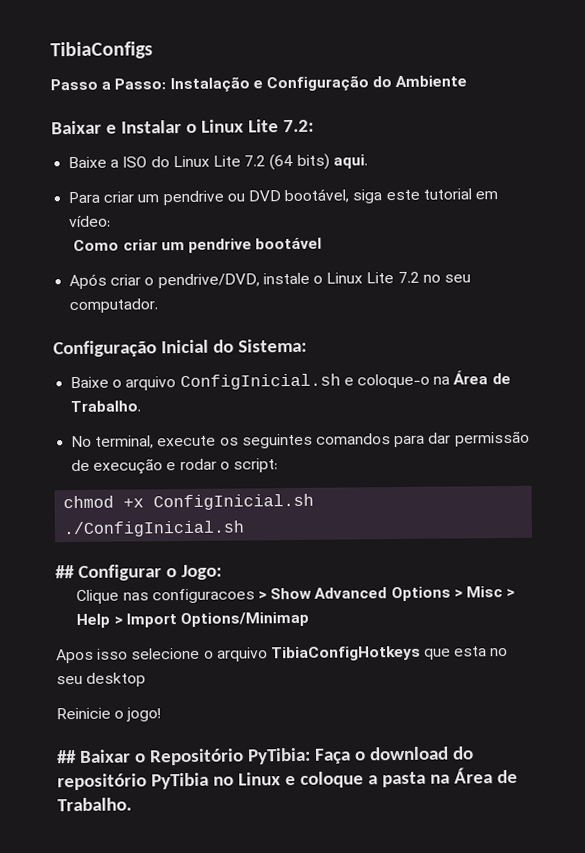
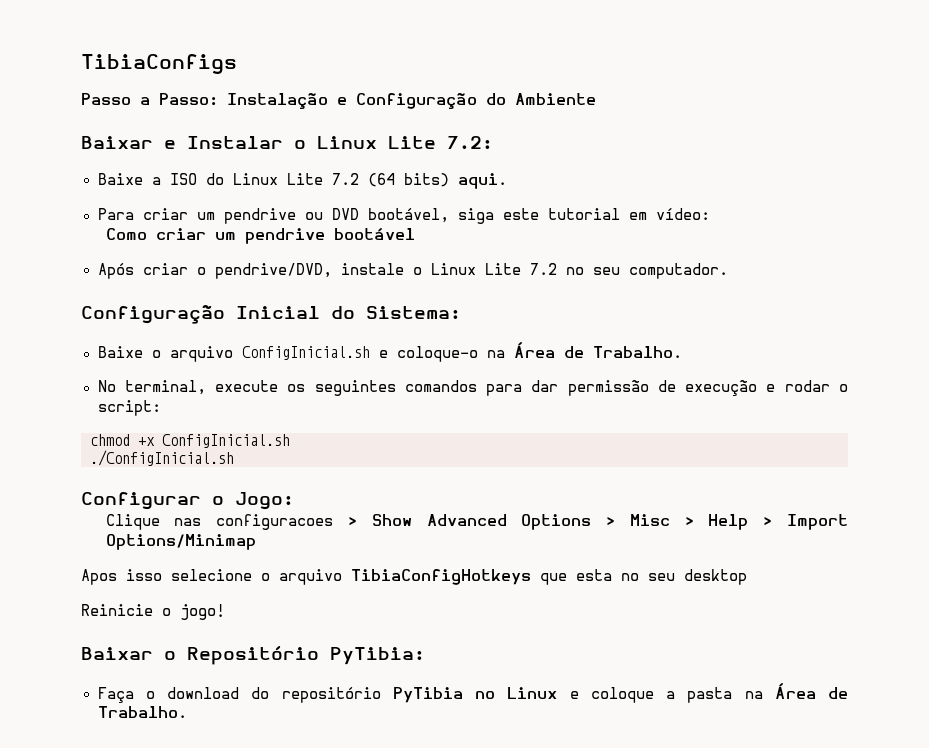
[55,565,75,579] ## -> (234, 458) none
[56,750,77,764] ## -> (225, 612) none
(311, 756) none -> (425, 656) //

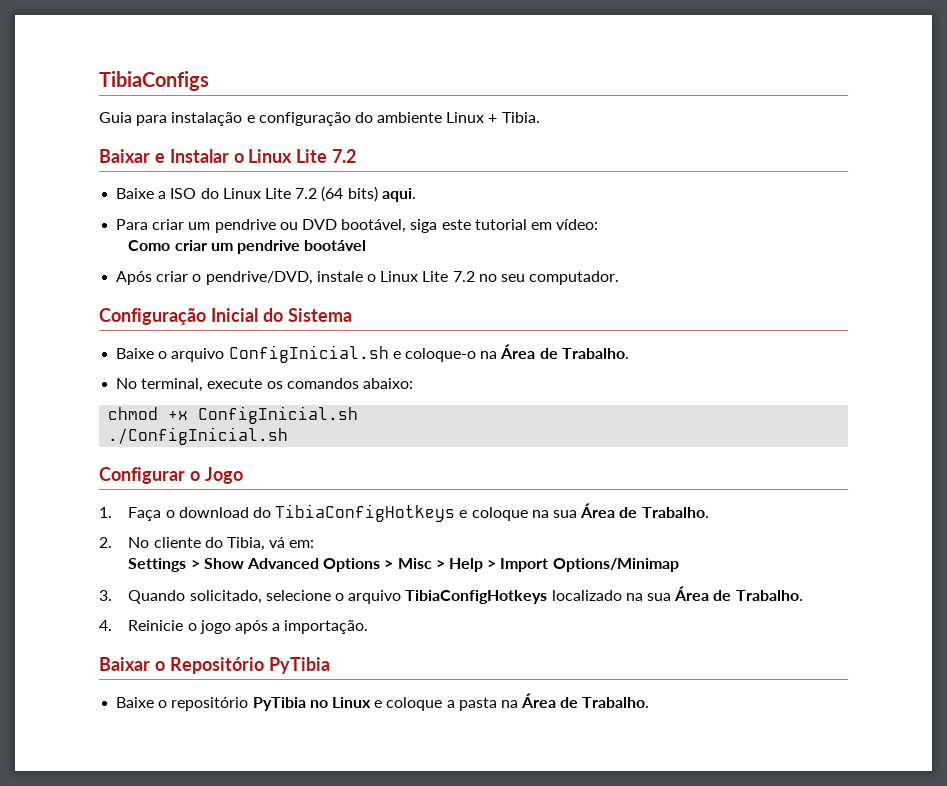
[81,93,596,109] Passo a Passo: Instalação e Configuração do Ambiente -> [99,112,540,126] Guia para instalação e configuração do ambiente Linux + Tibia.
[447,136,493,149] 7.2: -> [332,149,357,163] 7.2
[366,306,461,319] Sistema: -> [287,308,352,322] Sistema
[314,380,848,396] [97,400,161,416] seguintes comandos para dar permissão de execução e rodar o script: -> [286,378,413,389] comandos abaixo:
[235,492,294,510] [105,514,334,530] Jogo: // Clique nas configuracoes -> [204,467,243,484] [99,503,709,522] [99,537,315,551] [128,558,187,572] Jogo // 1. Faça o download do TibiaConfigHotkeys e coloque na sua Área de Trabalho. // 2. No cliente do Tibia, vá em: // Settings
[81,569,162,585] Apos isso -> [99,590,262,604] 3. Quando solicitado,
[540,569,747,585] [81,604,225,620] [81,646,425,665] [97,687,270,703] que esta no seu desktop // Reinicie o jogo! // Baixar o Repositório PyTibia: // Faça o download do -> [551,586,803,601] [99,620,369,634] [99,657,330,674] [116,697,168,708] localizado na sua Área de Trabalho. // 4. Reinicie o jogo após a importação. // Baixar o Repositório PyTibia // Baixe o

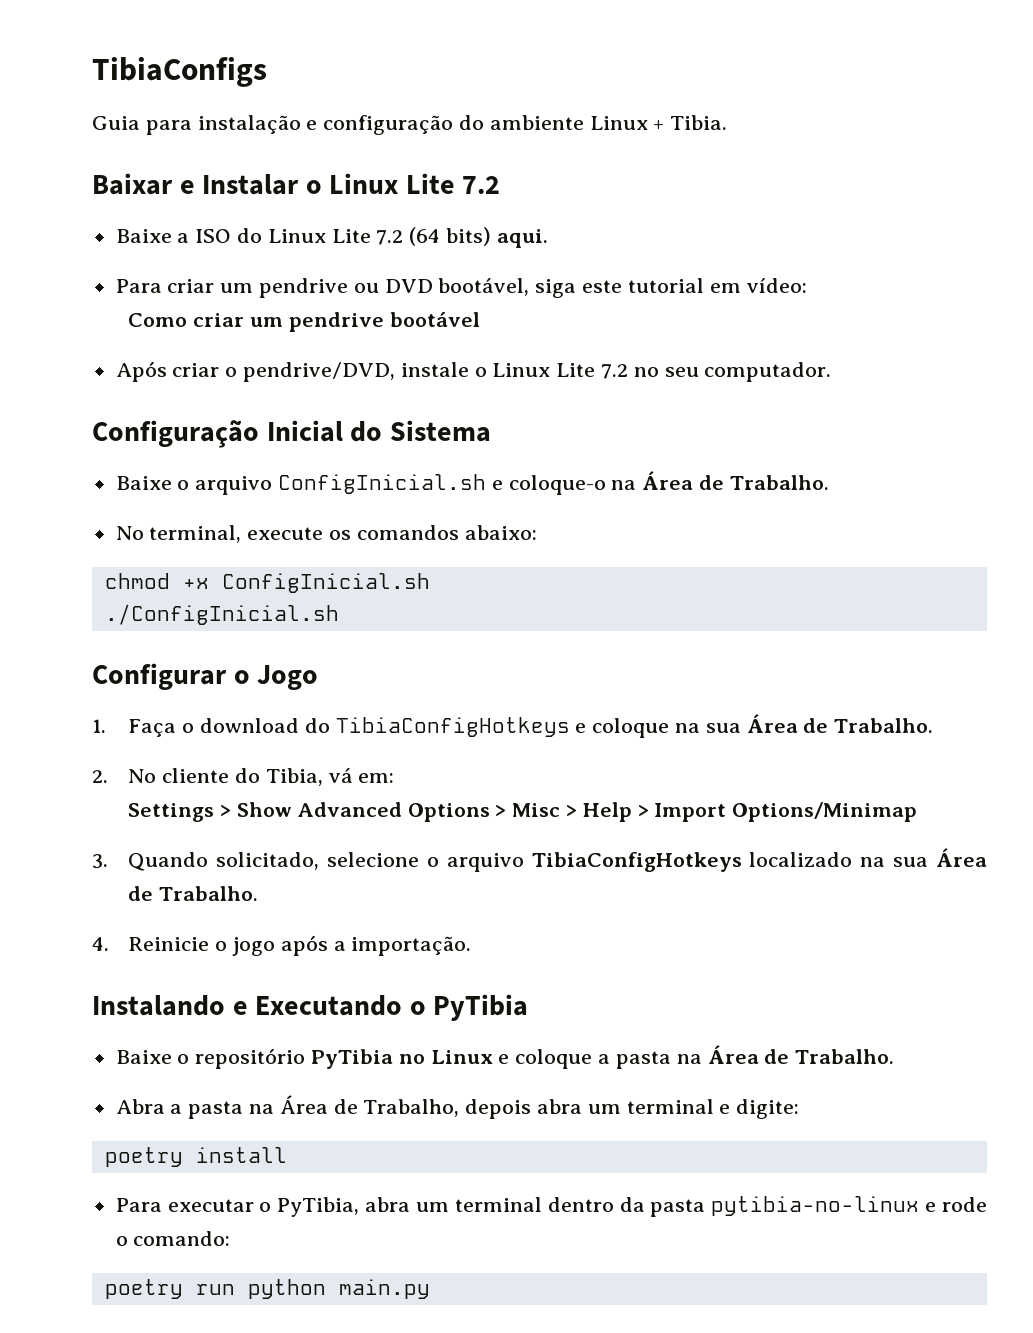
[99,657,264,674] Baixar o Repositório -> [92,995,426,1016] Instalando e Executando o
(650, 702) none -> [115,1095,800,1119] [104,1147,287,1167] [115,1196,987,1217] [115,1231,231,1246] [104,1279,430,1299] // Abra a pasta na Área de Trabalho, depois abra um terminal e digite: // poetry install // Para executar o PyTibia, abra um terminal dentro da pasta pytibia-no-linux e rode o comando: // poetry run python main.py

